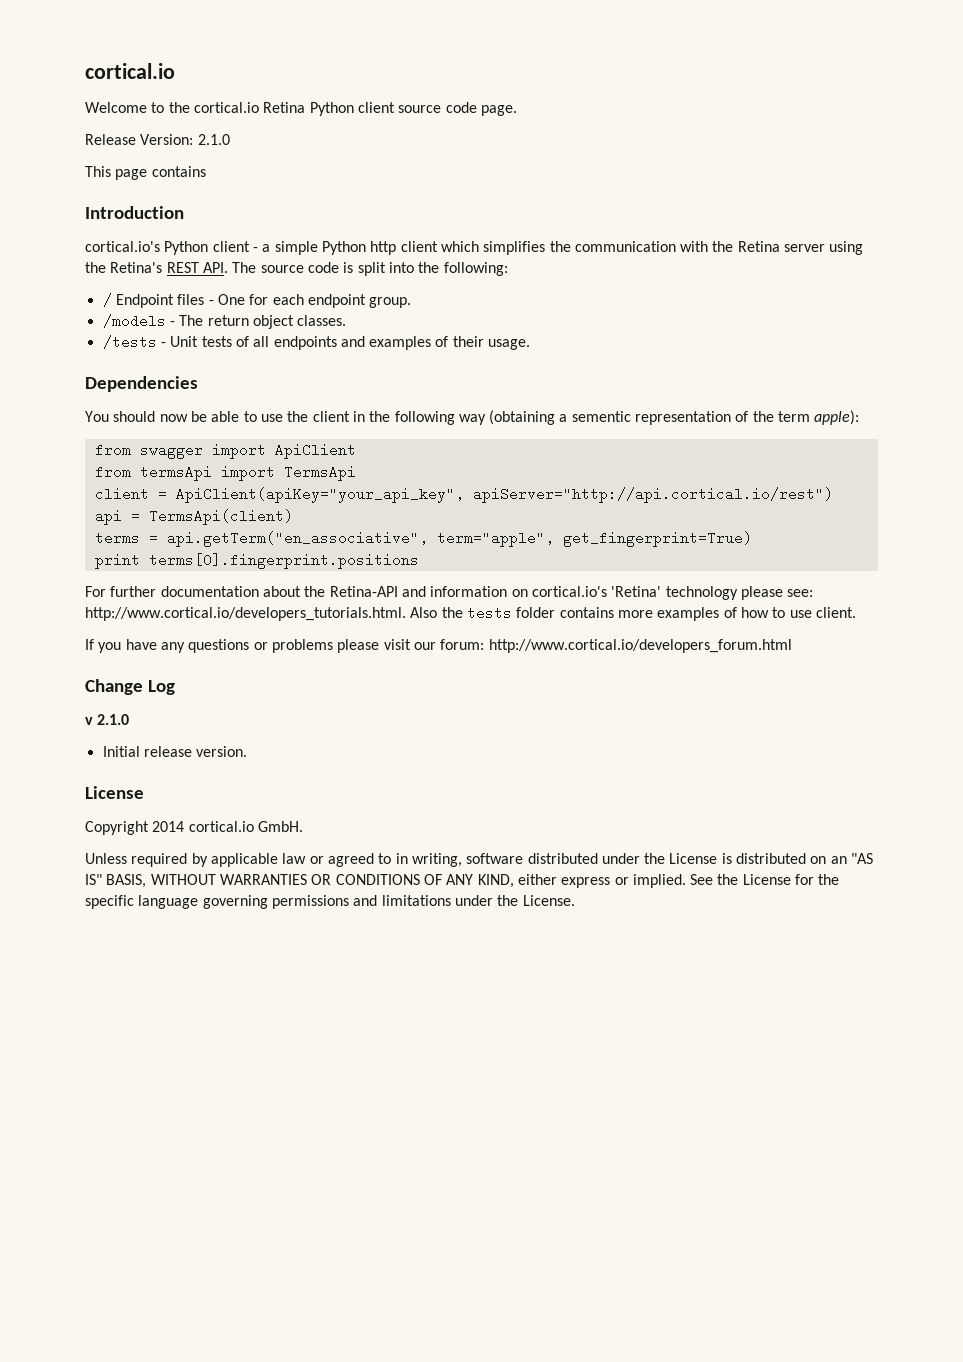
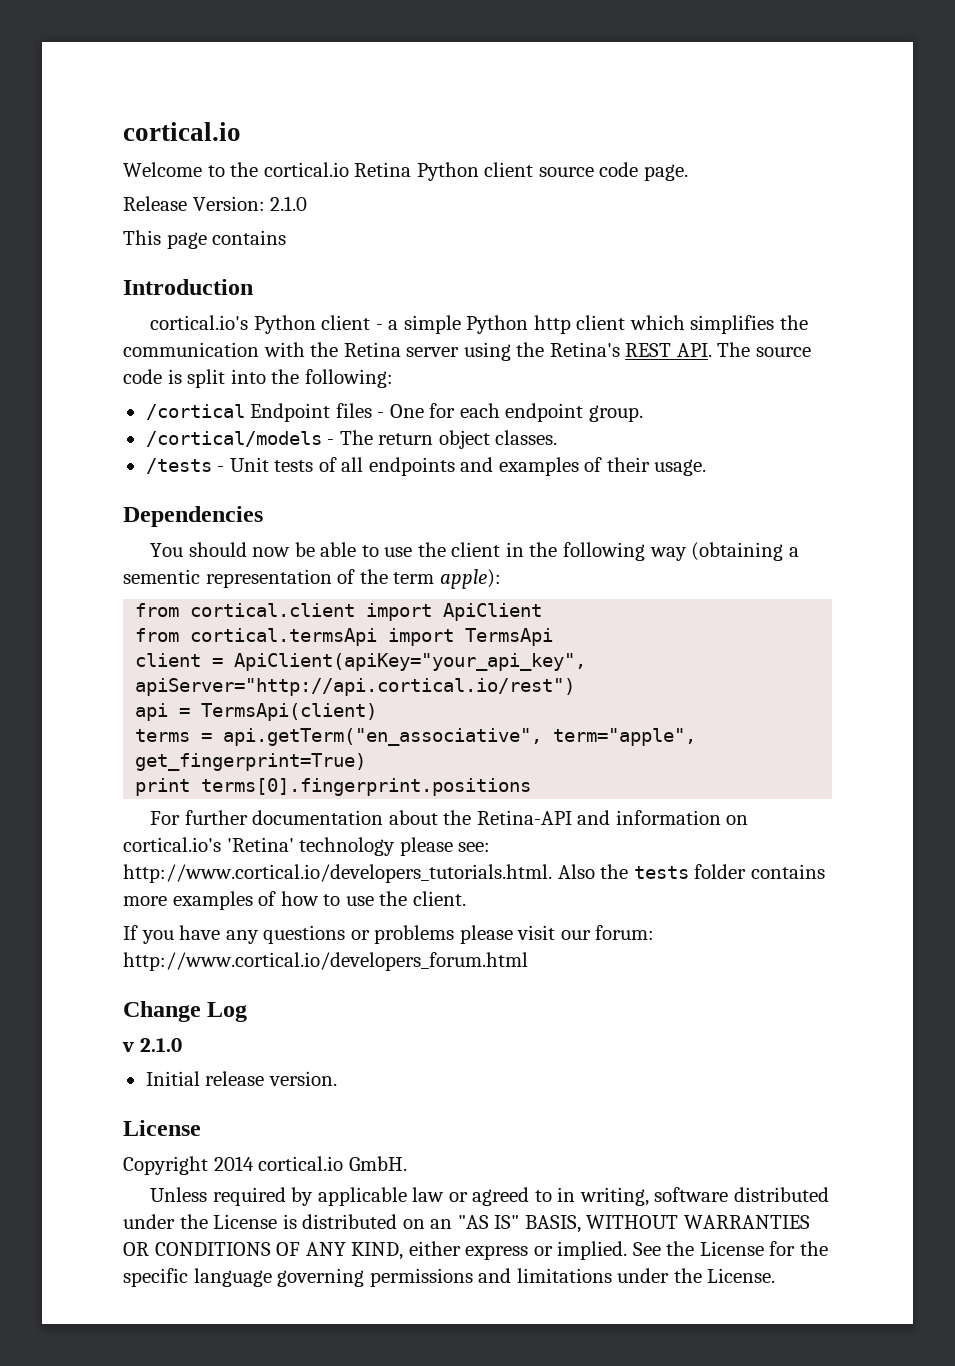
[102,293,112,307] / -> [145,404,245,420] /cortical
[102,314,166,328] /models -> [145,431,322,447] /cortical/models
[139,443,203,459] swagger -> [190,603,356,617] cortical.client
[139,465,212,481] termsApi -> [190,628,378,646] cortical.termsApi
(812, 614) none -> [379,891,408,906] the

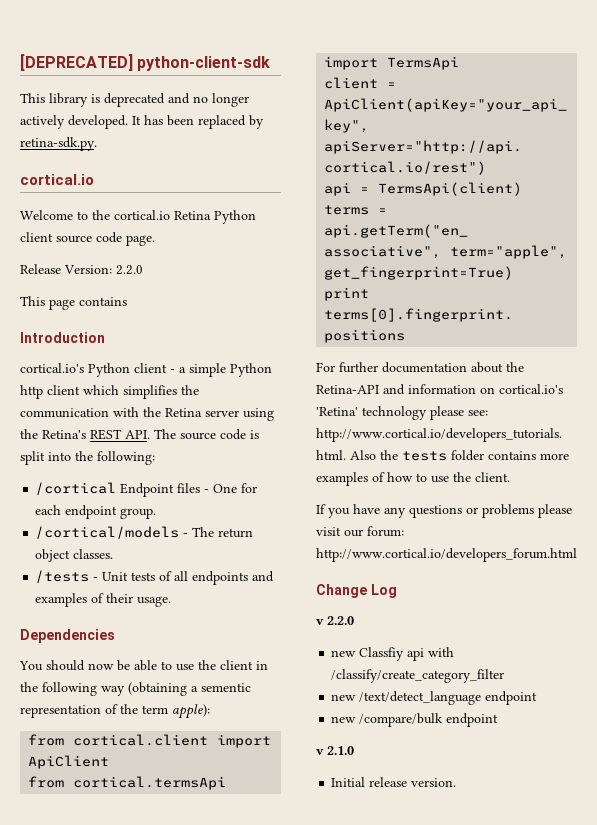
(123, 131) none -> [20,54,271,71] [20,93,249,107] [20,115,264,129] [20,137,97,151] [DEPRECATED] python-client-sdk // This library is deprecated and no longer actively developed. It has been replaced by retina-sdk.py. //
[270,196,308,211] 2.1.0 -> [116,265,143,275] 2.2.0
(248, 1012) none -> [316,616,354,625] [331,647,455,661] [331,669,505,683] [331,691,538,705] [331,713,499,727] // v 2.2.0 // new Classfiy api with /classify/create_category_filter // new /text/detect_language endpoint // new /compare/bulk endpoint
[123,1120,201,1136] [123,1156,407,1175] [150,1187,829,1206] [123,1214,810,1233] [123,1241,828,1260] [123,1268,776,1287] // License // Copyright 2014 cortical.io GmbH. // Unless required by applicable law or agreed to in writing, software distributed under the License is distributed on an "AS IS" BASIS, WITHOUT WARRANTIES OR CONDITIONS OF ANY KIND, either express or implied. See the License for the specific language governing permissions and limitations under the License. -> (457, 782) none

